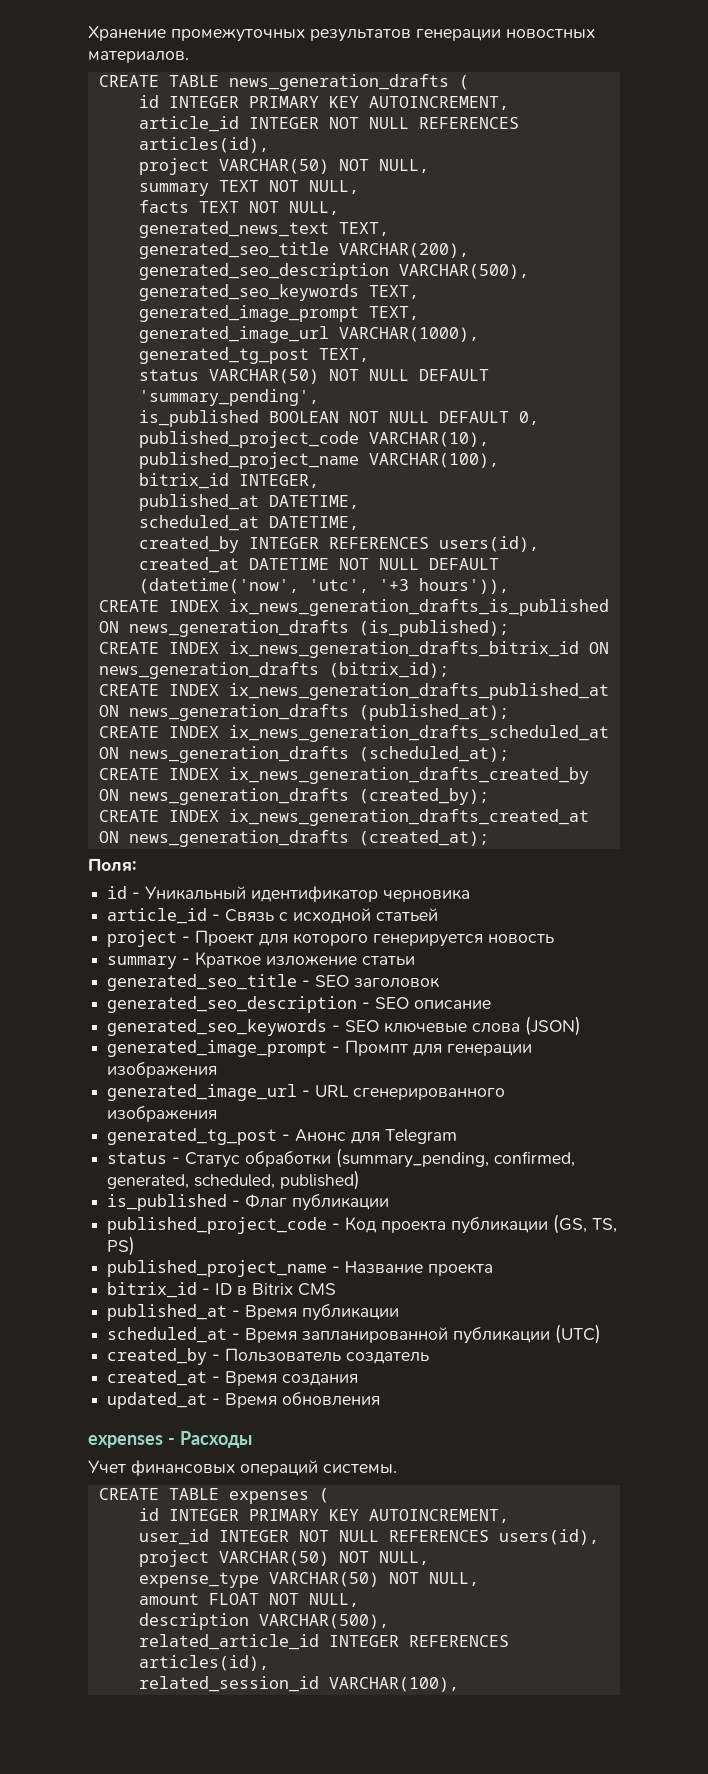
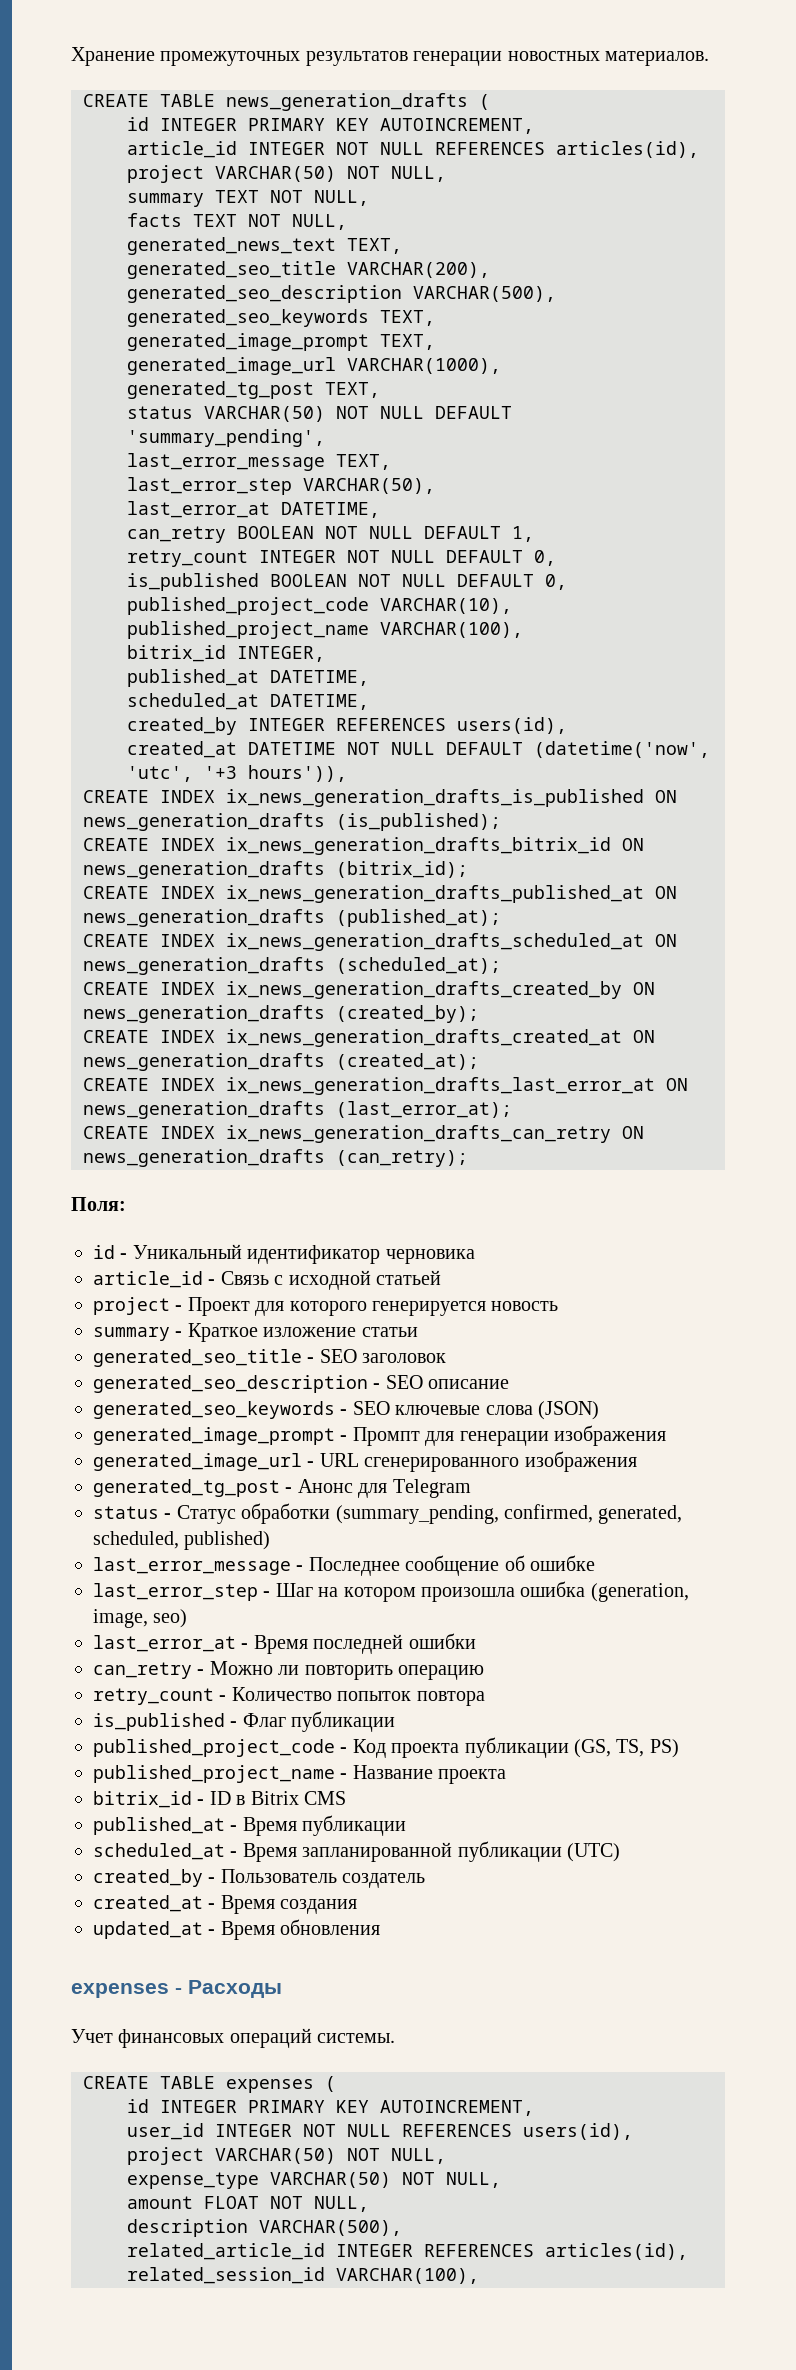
(319, 397) none -> [127,453,391,471] [127,477,435,495] [127,501,380,518] [127,526,534,543] [127,550,556,567] // last_error_message TEXT, // last_error_step VARCHAR(50), // last_error_at DATETIME, // can_retry BOOLEAN NOT NULL DEFAULT 1, // retry_count INTEGER NOT NULL DEFAULT 0,
(489, 838) none -> [83,1077,688,1095] [83,1101,512,1119] [83,1125,644,1143] [83,1149,468,1167] // CREATE INDEX ix_news_generation_drafts_last_error_at ON news_generation_drafts (last_error_at); // CREATE INDEX ix_news_generation_drafts_can_retry ON news_generation_drafts (can_retry);
(361, 1180) none -> [93,1555,595,1576] [93,1581,689,1602] [93,1609,188,1628] [93,1633,476,1654] [93,1661,484,1680] [93,1687,485,1706] // last_error_message - Последнее сообщение об ошибке // last_error_step - Шаг на котором произошла ошибка (generation, image, seo) // last_error_at - Время последней ошибки // can_retry - Можно ли повторить операцию // retry_count - Количество попыток повтора

